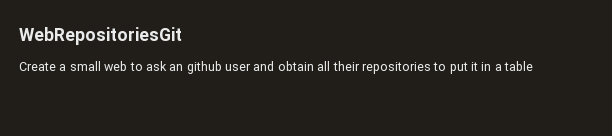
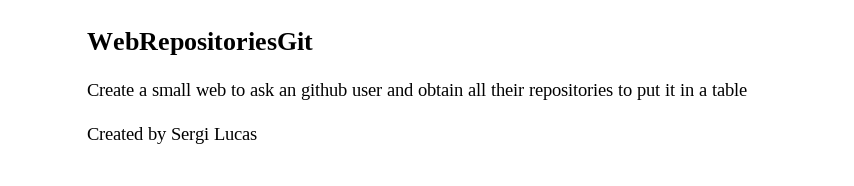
(534, 66) none -> [87,127,257,144] // Created by Sergi Lucas

